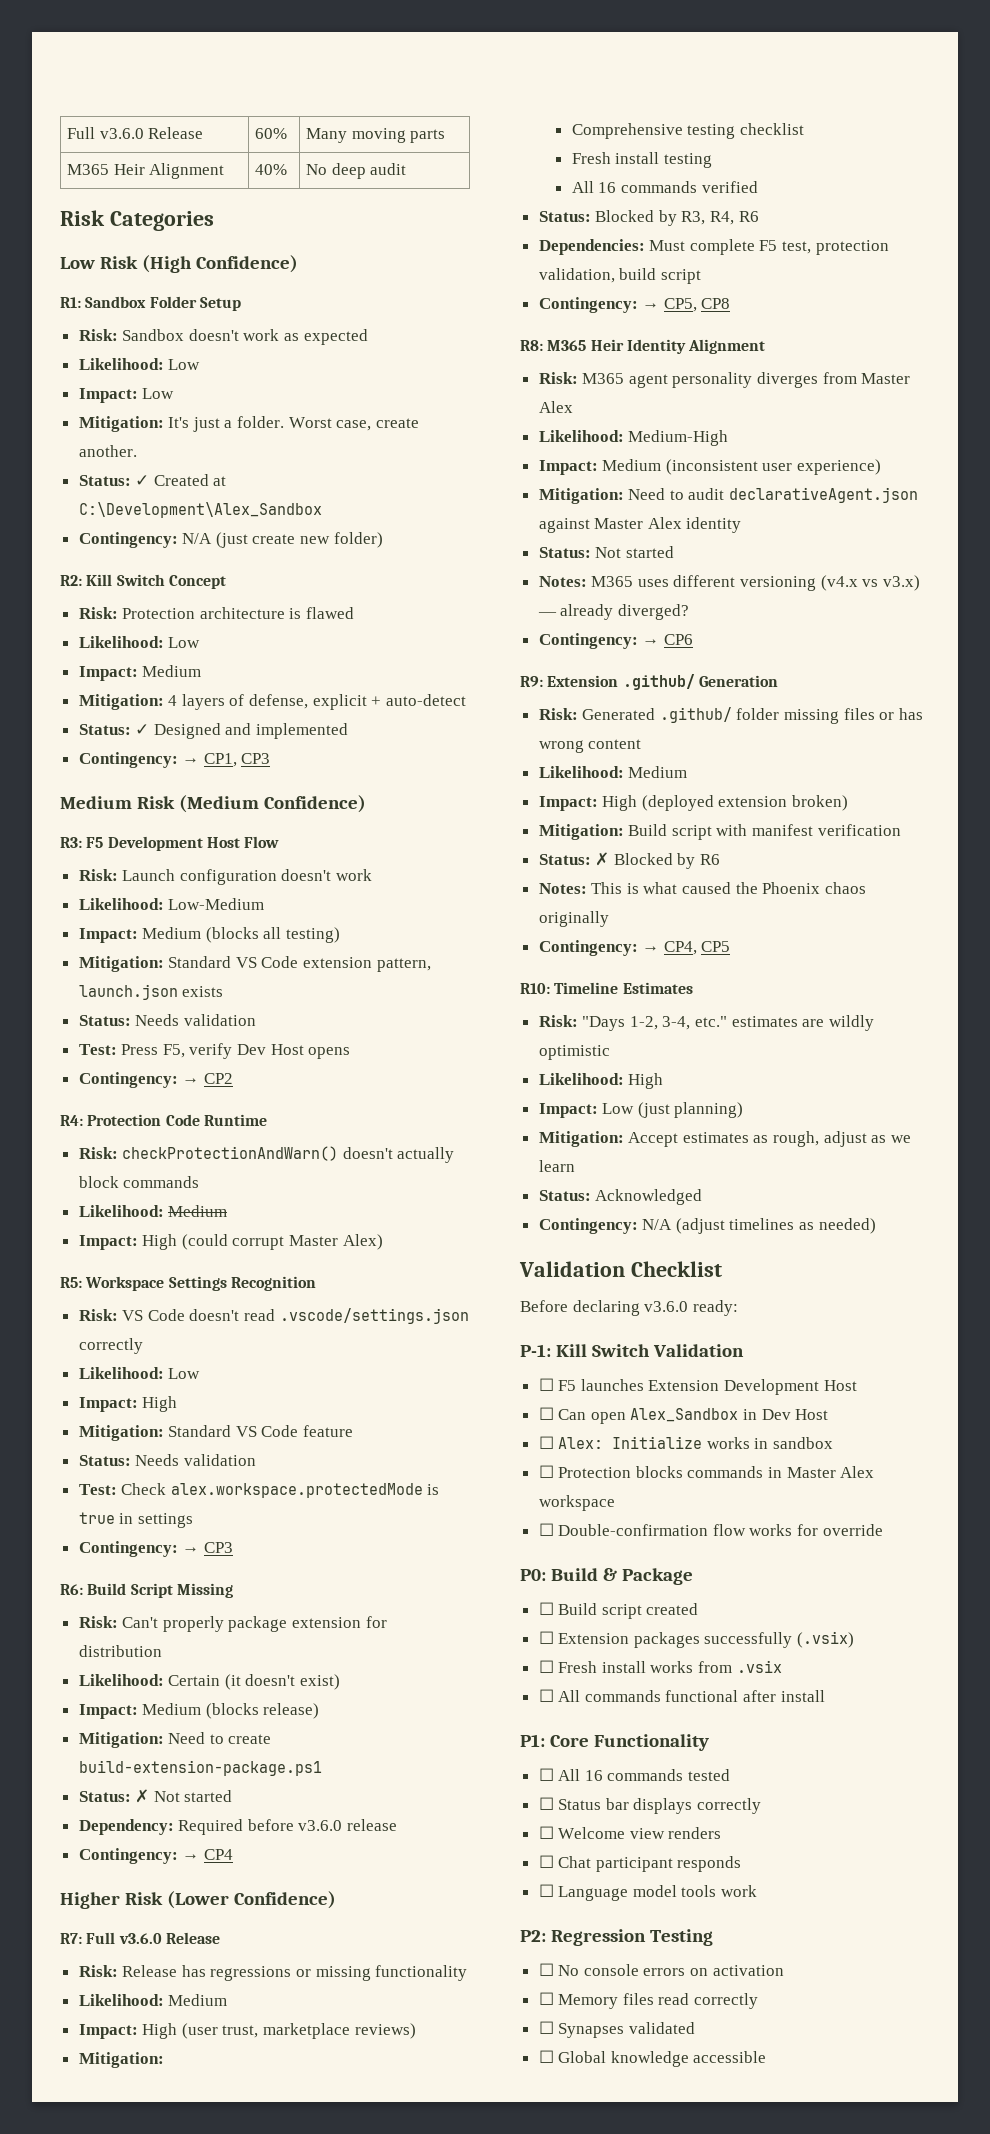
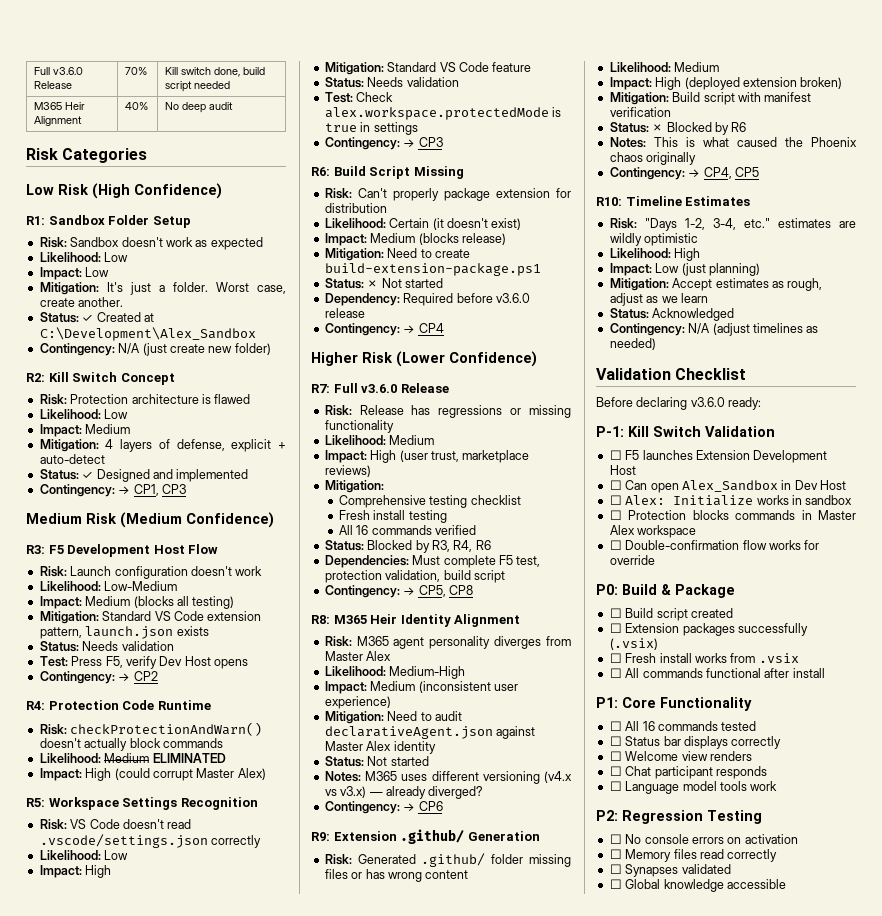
[254,128,287,139] [305,128,446,143] 60% | Many moving parts -> [125,67,148,75] [165,67,266,77] [165,81,231,92] 70% | Kill switch done, build script needed
(228, 1211) none -> [152,753,226,763] ELIMINATED

